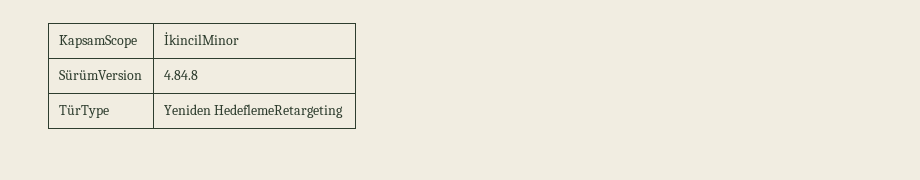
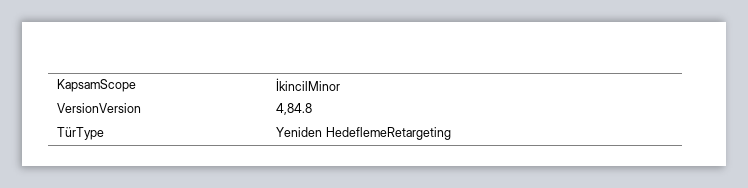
[58,70,142,80] [163,70,198,80] SürümVersion | 4.84.8 -> [57,103,142,113] [276,103,313,115] VersionVersion | 4,84.8

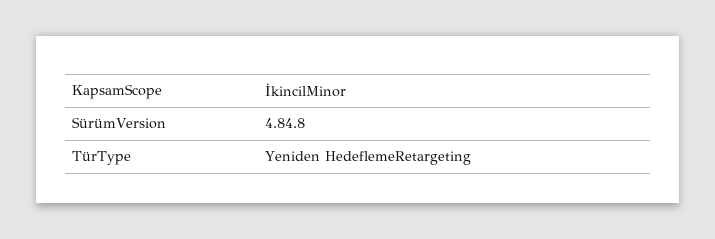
[57,103,142,113] [276,103,313,115] VersionVersion | 4,84.8 -> [72,117,167,129] [265,118,306,128] SürümVersion | 4.84.8

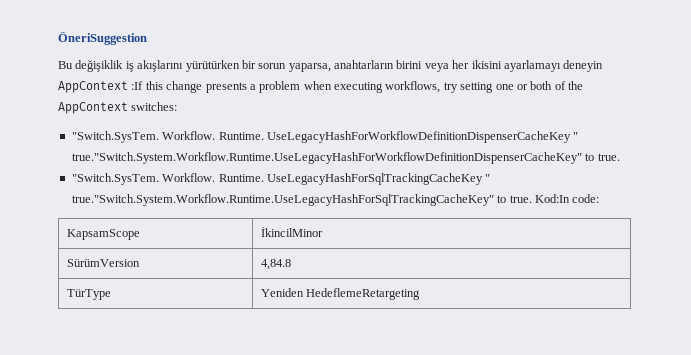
(72, 91) none -> [58,32,147,45] [58,60,604,72] [58,81,583,93] [58,102,178,114] [71,131,579,143] [71,152,620,164] [71,173,491,185] [71,194,600,206] ÖneriSuggestion // Bu değişiklik iş akışlarını yürütürken bir sorun yaparsa, anahtarların birini veya her ikisini ayarlamayı deneyin AppContext :If this change presents a problem when executing workflows, try setting one or both of the AppContext switches: // "Switch.SysTem. Workflow. Runtime. UseLegacyHashForWorkflowDefinitionDispenserCacheKey " true."Switch.System.Workflow.Runtime.UseLegacyHashForWorkflowDefinitionDispenserCacheKey" to true. // "Switch.SysTem. Workflow. Runtime. UseLegacyHashForSqlTrackingCacheKey " true."Switch.System.Workflow.Runtime.UseLegacyHashForSqlTrackingCacheKey" to true. Kod:In code: //
[265,118,306,128] 4.84.8 -> [260,259,291,270] 4,84.8

